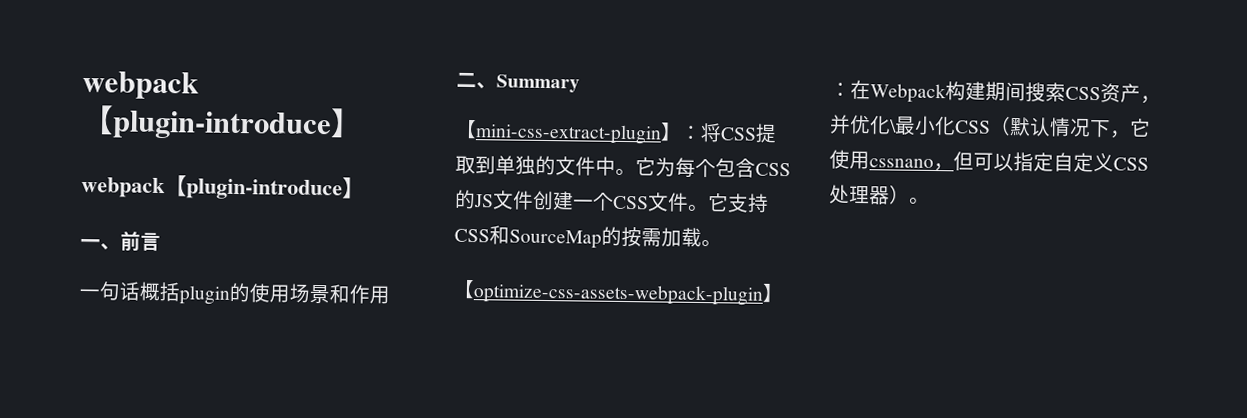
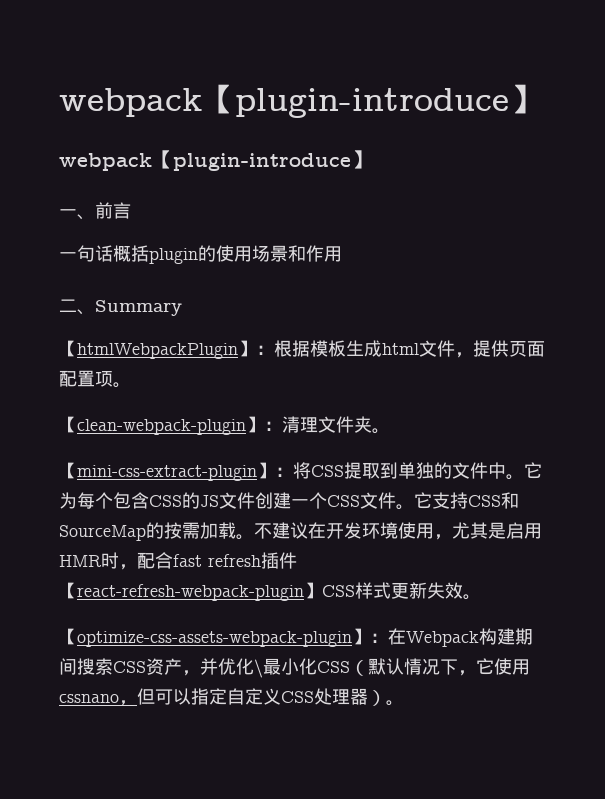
(580, 83) none -> [59,340,545,359] [59,370,131,388] [59,416,390,435] // 【htmlWebpackPlugin】：根据模板生成html文件，提供页面配置项。 // 【clean-webpack-plugin】：清理文件夹。
(722, 243) none -> [254,522,542,540] [59,552,297,570] [59,582,481,601] 不建议在开发环境使用，尤其是启用HMR时，配合fast refresh插件【react-refresh-webpack-plugin】CSS样式更新失效。

